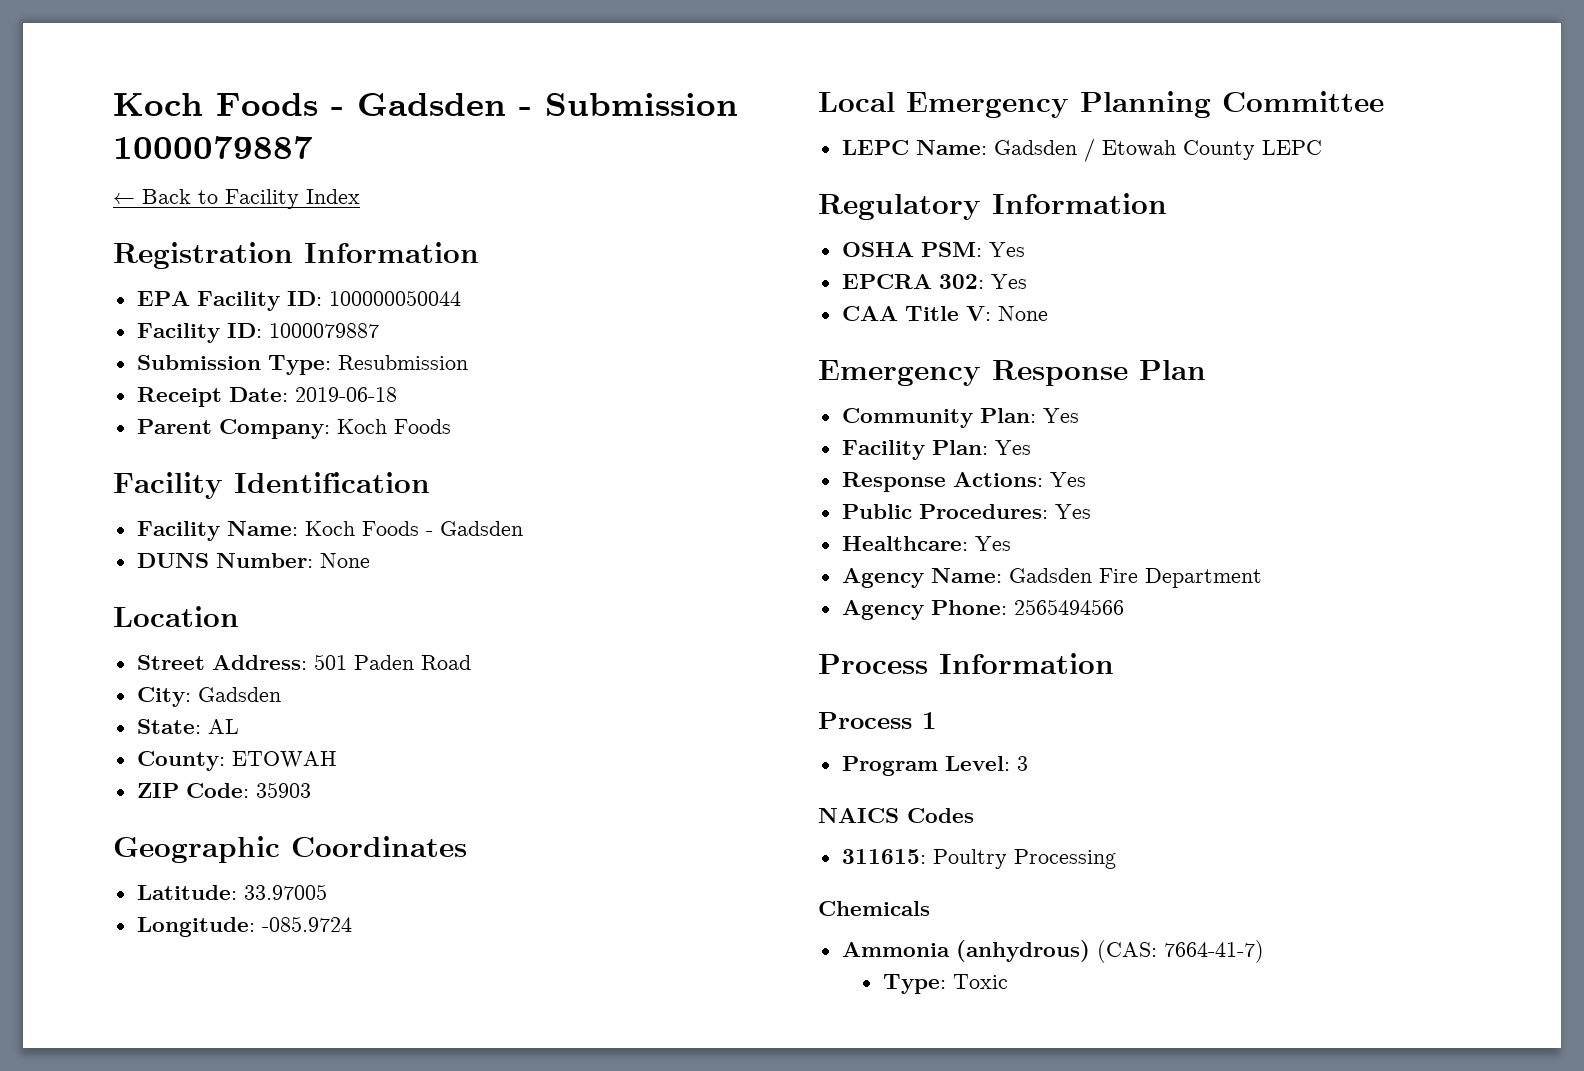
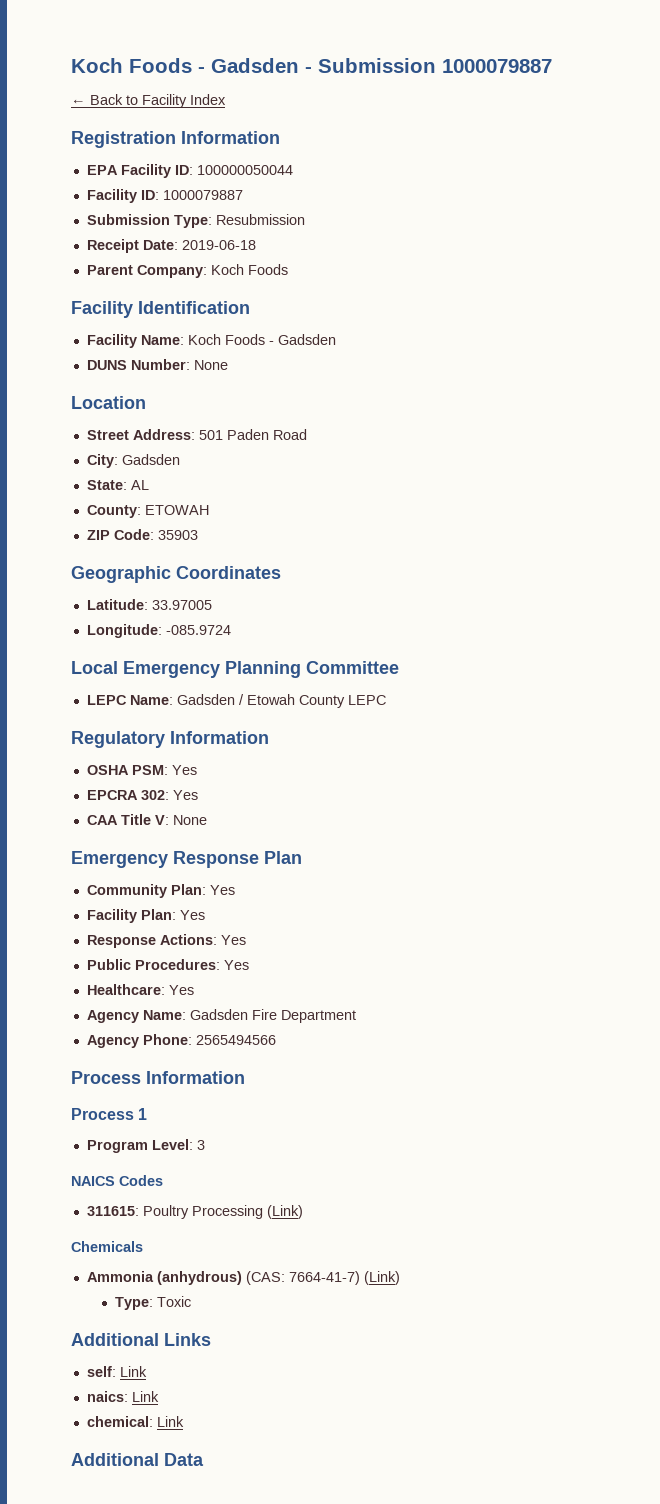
(1116, 859) none -> [266,1205,303,1219] (Link)
(1264, 951) none -> [363,1271,400,1285] (Link)
(1008, 981) none -> [71,1333,211,1346] [86,1366,147,1377] [86,1391,159,1402] [86,1416,184,1427] [71,1453,204,1466] // Additional Links // self: Link // naics: Link // chemical: Link // Additional Data

